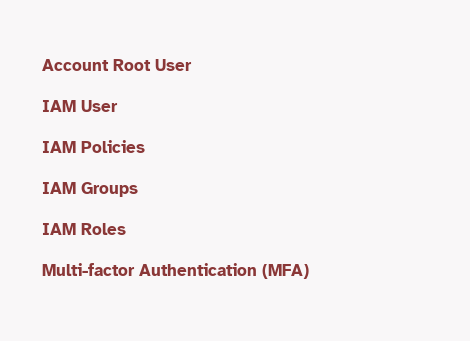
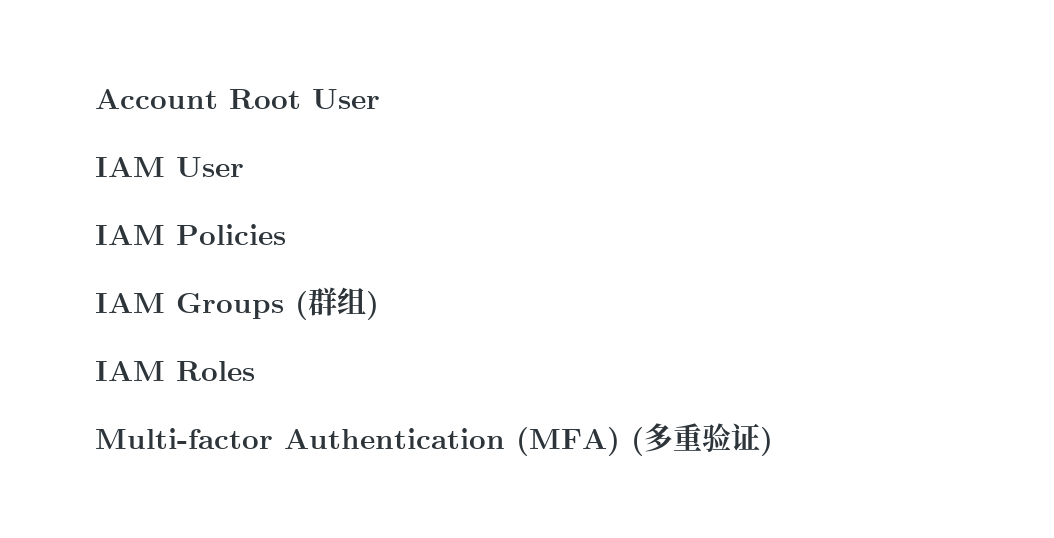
(138, 189) none -> [295,287,379,320] (群组)
(309, 271) none -> [631,423,773,456] (多重验证)

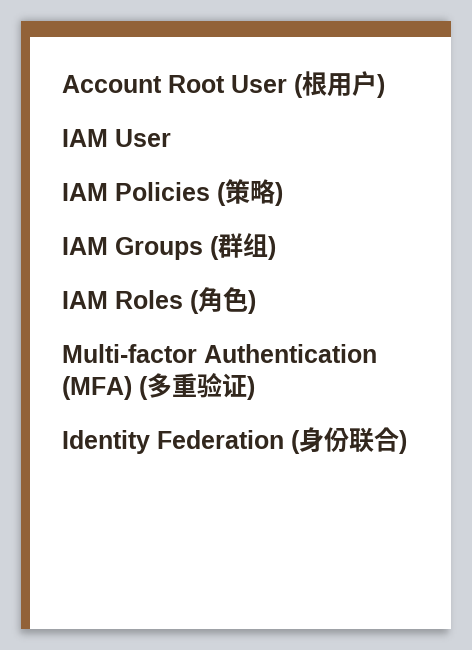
(380, 99) none -> [294,71,385,98] (根用户)
(286, 234) none -> [217,179,283,206] (策略)
(255, 371) none -> [190,287,256,314] (角色)
(773, 441) none -> [62,427,407,454] // Identity Federation (身份联合)

